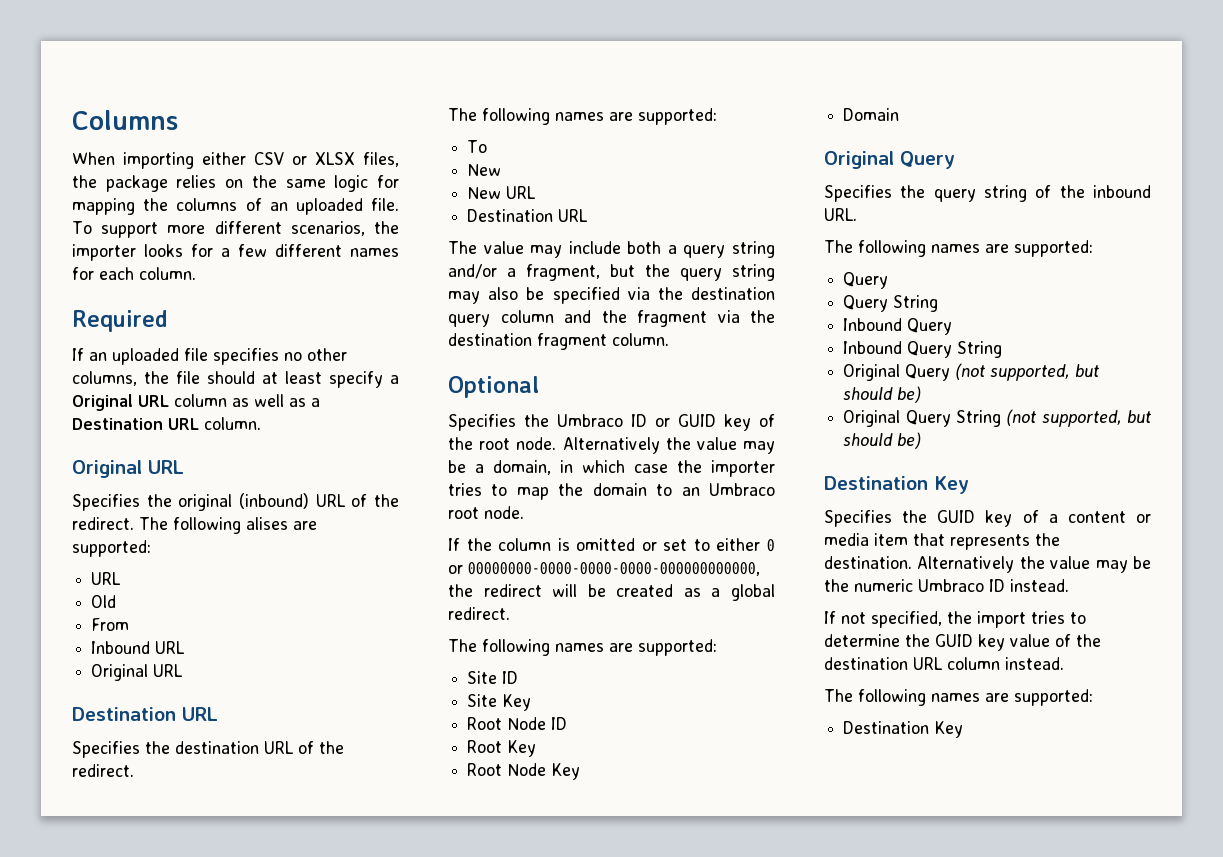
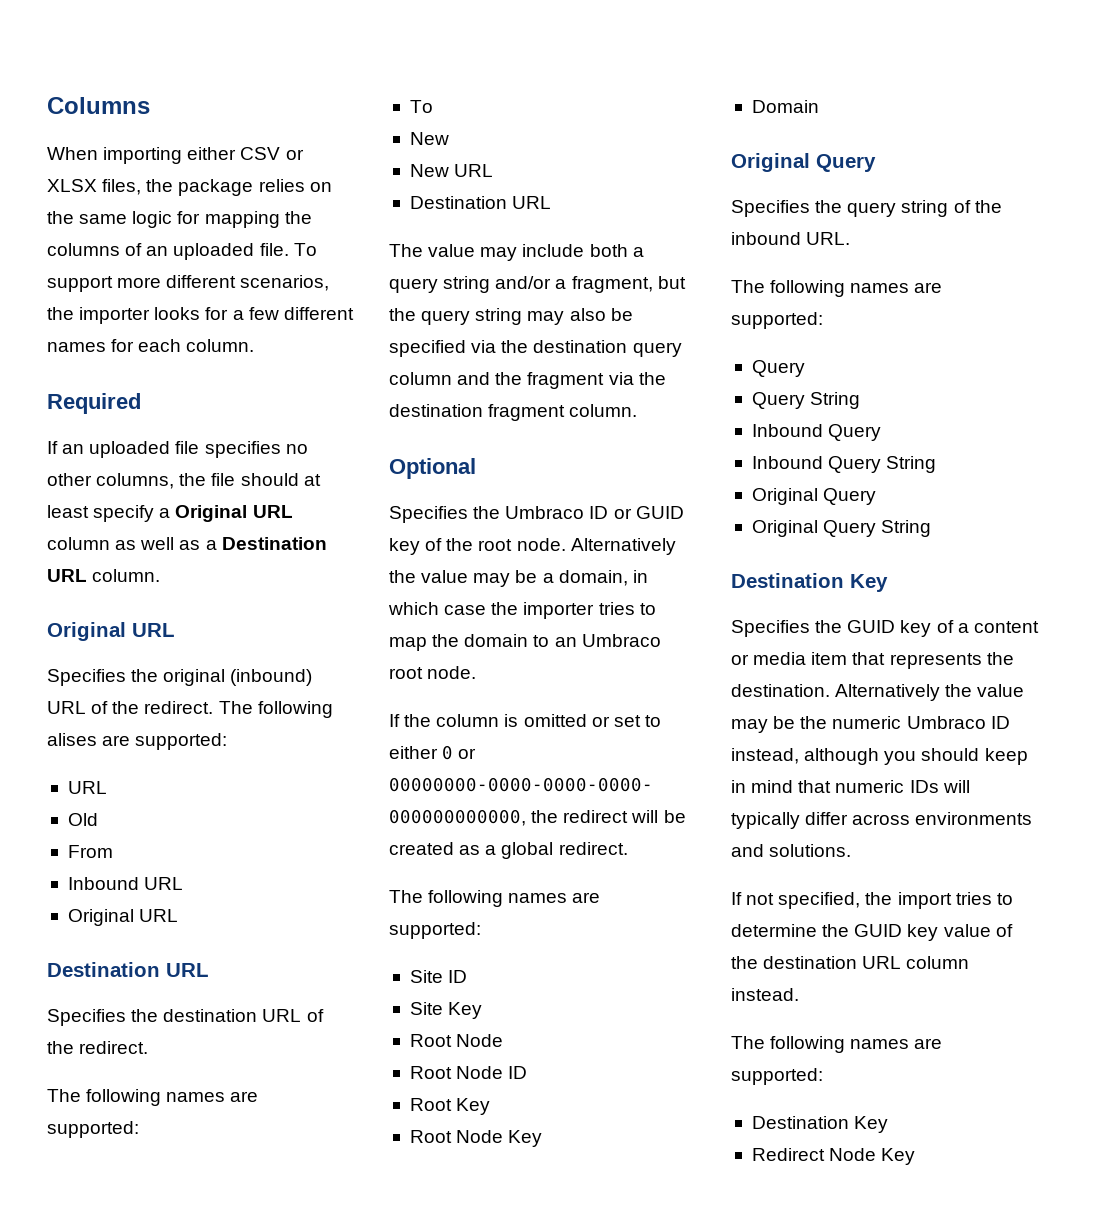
(547, 723) none -> [409,1066,504,1079] // Root Node
[955,363,1100,381] [843,386,922,403] [843,409,1151,427] [843,432,922,449] (not supported, but should be) // Original Query String (not supported, but should be) -> [751,520,932,537] // Original Query String
[1010,579,1069,592] instead. -> [731,748,1028,765] [731,780,970,793] [731,812,1033,829] [731,844,852,857] instead, although you should keep in mind that numeric IDs will typically differ across environments and solutions.
(964, 729) none -> [751,1148,916,1165] // Redirect Node Key

